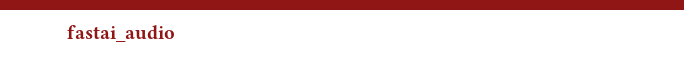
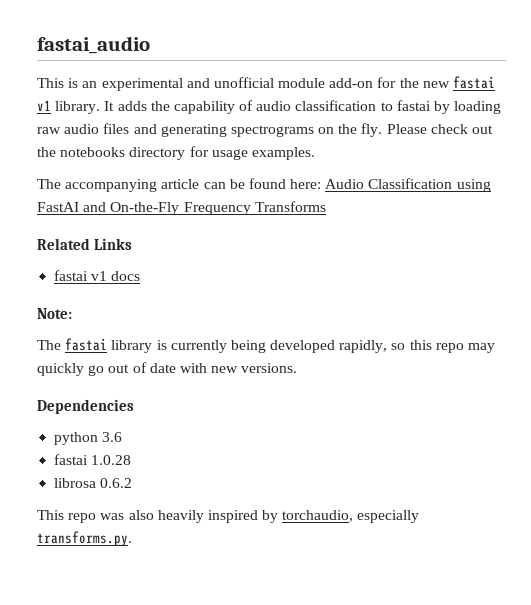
(175, 33) none -> [37,76,496,91] [37,100,502,114] [37,123,494,137] [37,146,315,160] [37,178,491,192] [37,201,326,215] [37,238,133,250] [54,270,141,281] [37,308,72,319] [37,338,496,353] [37,362,298,376] [37,399,134,414] [54,432,123,445] [54,454,132,465] [54,478,133,488] [37,510,420,523] [37,531,132,546] // This is an experimental and unofficial module add-on for the new fastai v1 library. It adds the capability of audio classification to fastai by loading raw audio files and generating spectrograms on the fly. Please check out the notebooks directory for usage examples. // The accompanying article can be found here: Audio Classification using FastAI and On-the-Fly Frequency Transforms // Related Links // fastai v1 docs // Note: // The fastai library is currently being developed rapidly, so this repo may quickly go out of date with new versions. // Dependencies // python 3.6 // fastai 1.0.28 // librosa 0.6.2 // This repo was also heavily inspired by torchaudio, especially transforms.py.

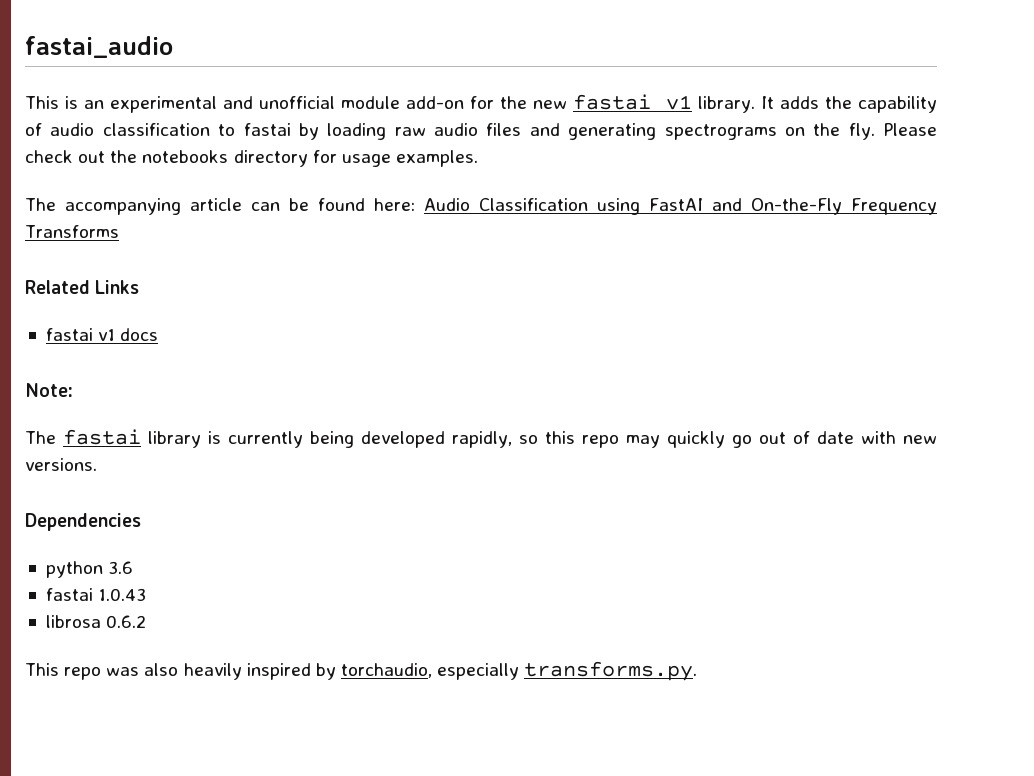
[91,455,132,465] 1.0.28 -> [98,588,147,601] 1.0.43

